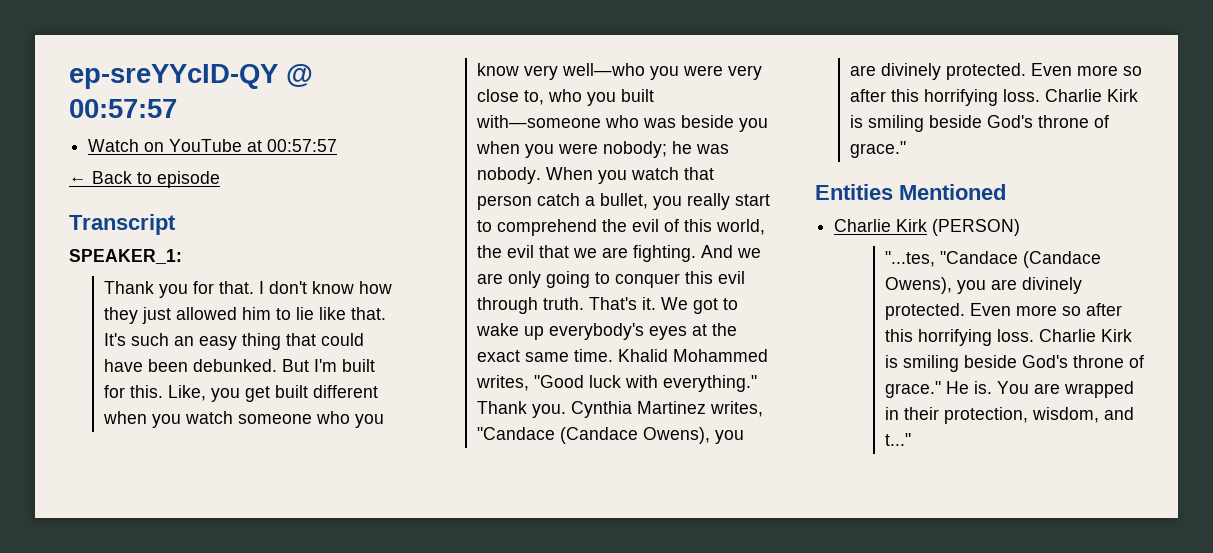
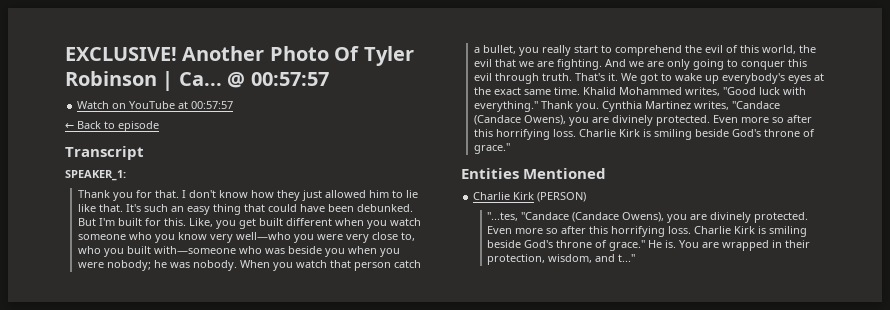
[69,64,278,89] ep-sreYYcID-QY -> [65,46,414,66] [65,71,222,91] EXCLUSIVE! Another Photo Of Tyler Robinson | Ca...

